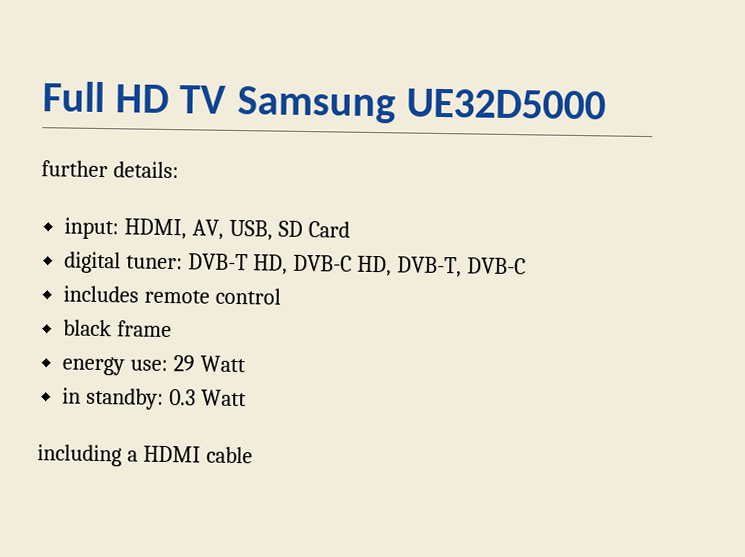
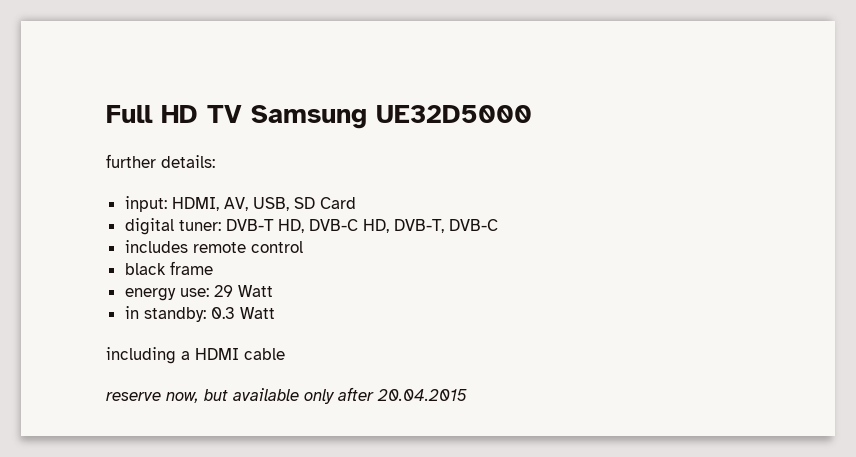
(253, 455) none -> [106,387,467,404] // reserve now, but available only after 20.04.2015

